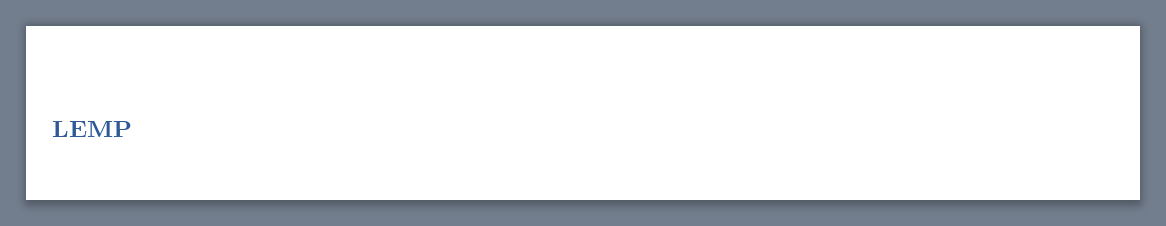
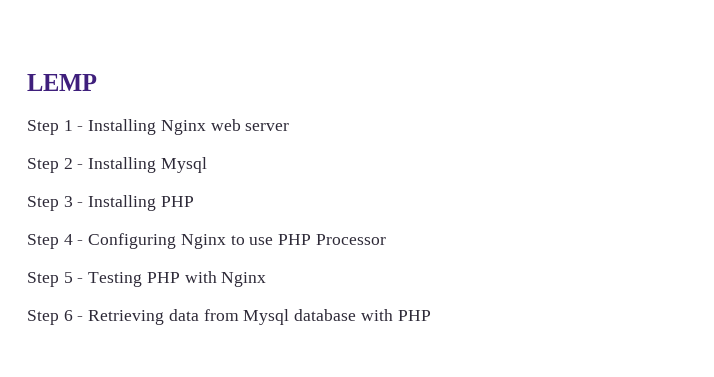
(132, 129) none -> [27,119,290,135] [27,157,207,173] [27,195,194,211] [27,233,386,249] [27,271,267,287] [27,309,431,325] // Step 1 - Installing Nginx web server // Step 2 - Installing Mysql // Step 3 - Installing PHP // Step 4 - Configuring Nginx to use PHP Processor // Step 5 - Testing PHP with Nginx // Step 6 - Retrieving data from Mysql database with PHP

